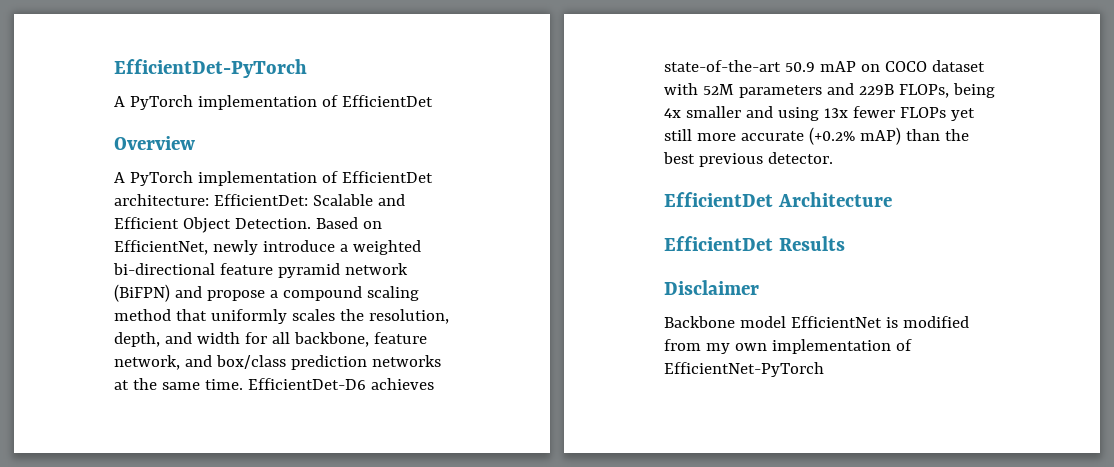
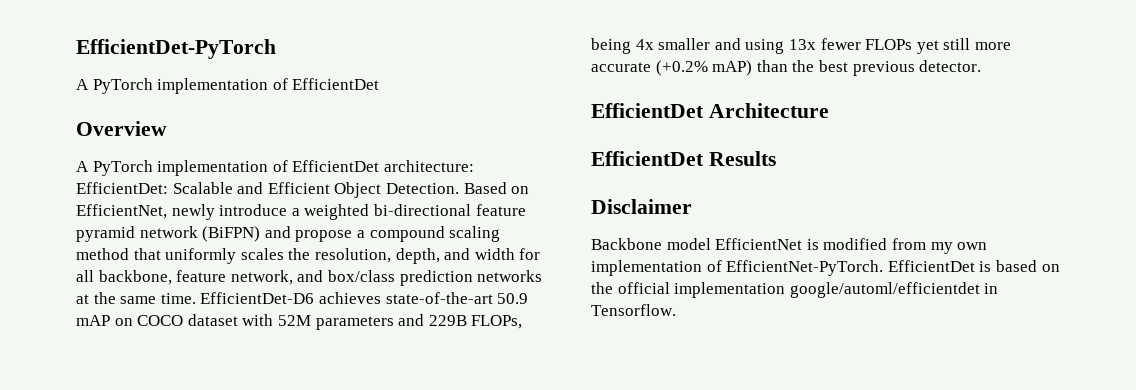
[664,362,824,377] EfficientNet-PyTorch -> [726,260,1060,276] [591,282,999,298] [591,304,676,316] EfficientNet-PyTorch. EfficientDet is based on the official implementation google/automl/efficientdet in Tensorflow.

